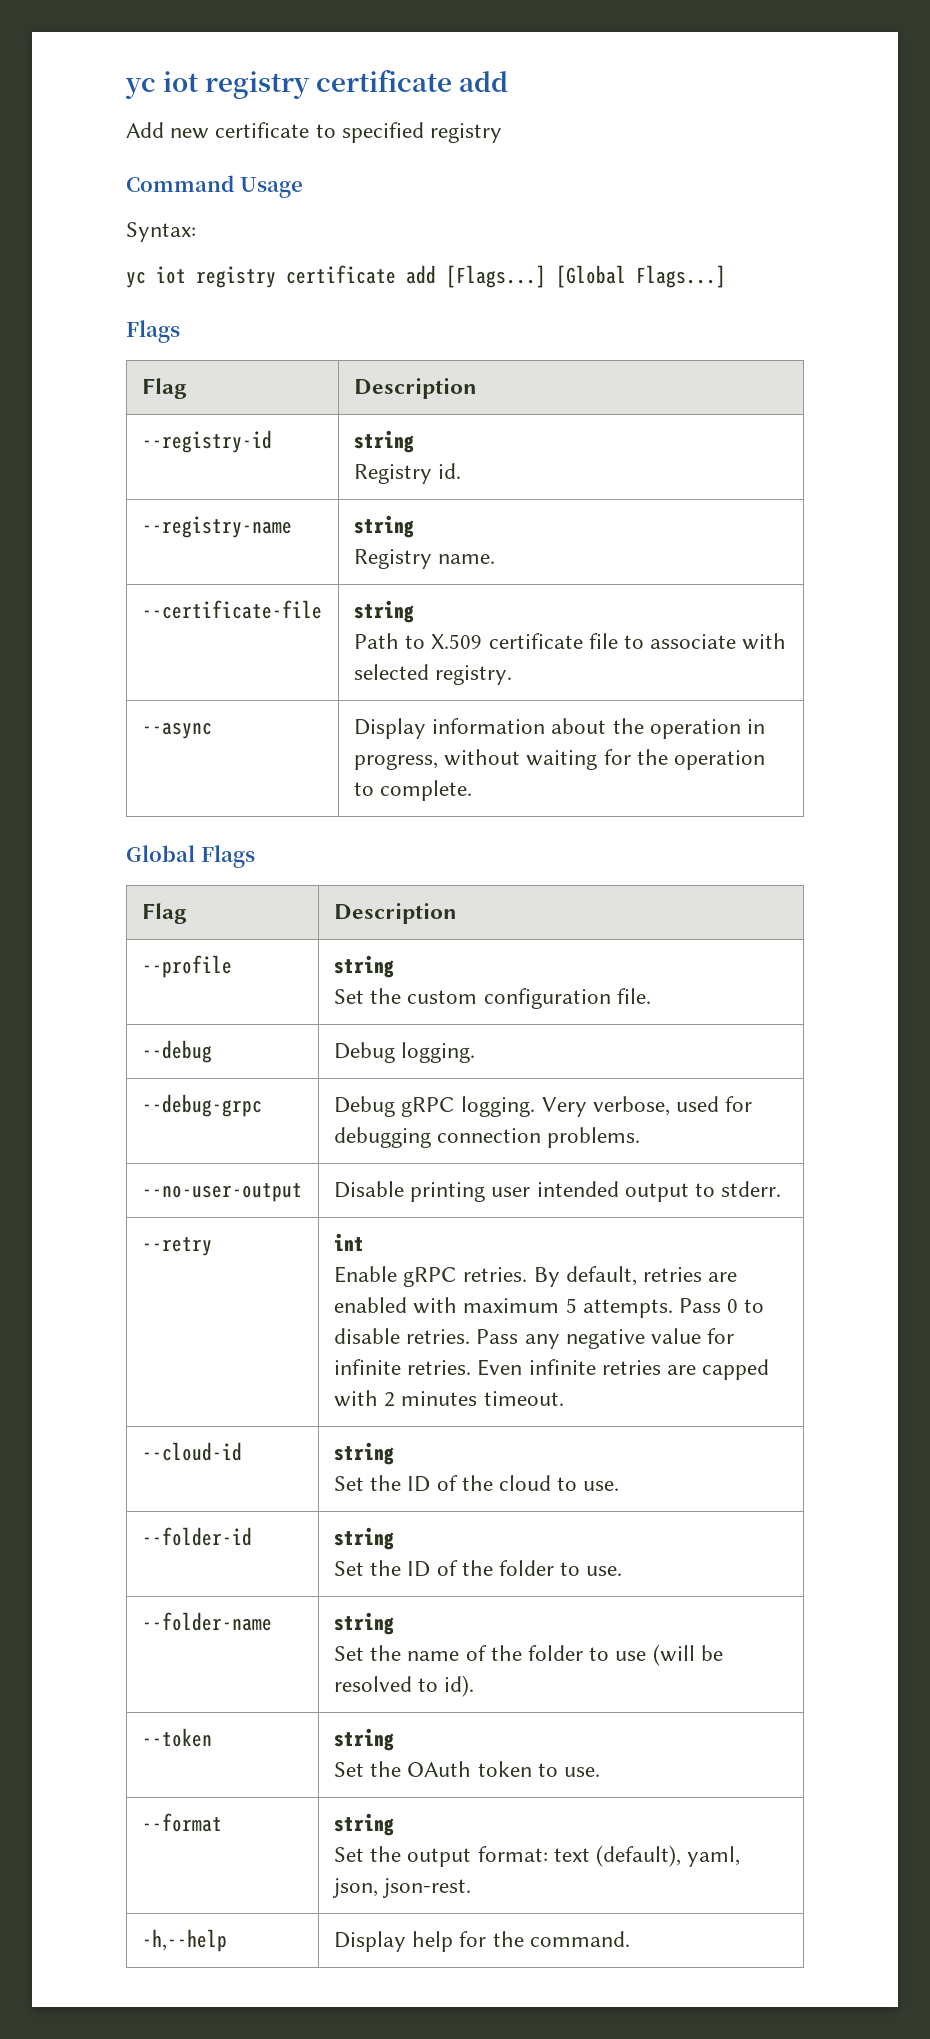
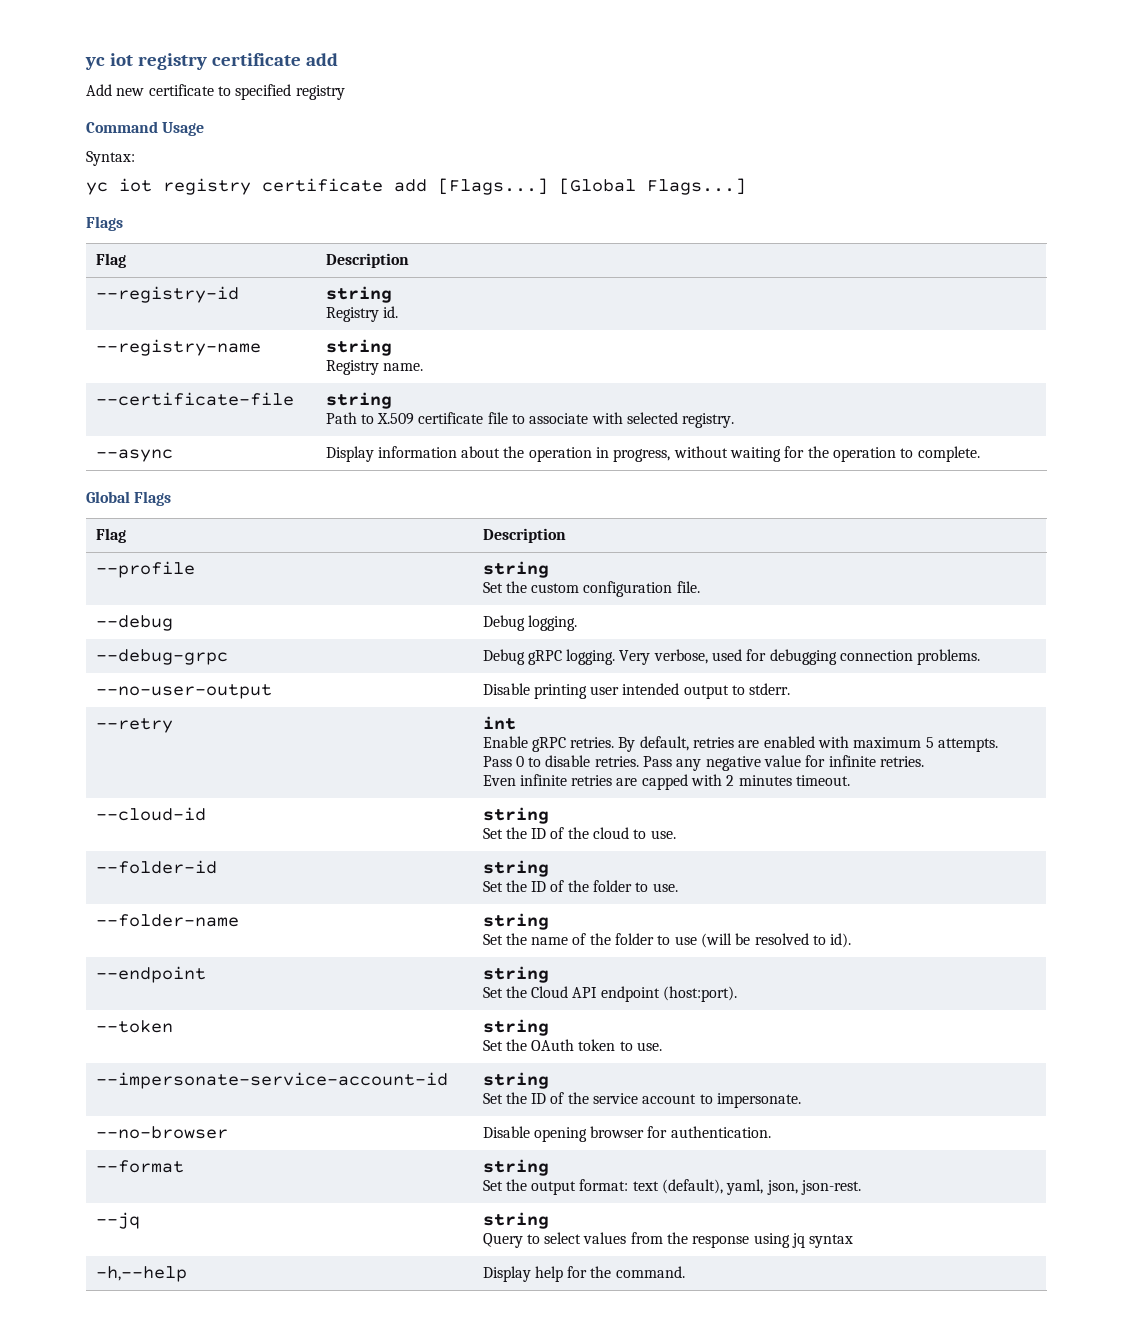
(673, 1308) none -> (999, 745) //
(472, 1367) none -> (925, 761) //
(475, 1686) none -> [95,966,206,983] [482,966,549,983] [482,986,738,1002] // --endpoint | string // Set the Cloud API endpoint (host:port).
(600, 1772) none -> [95,1072,448,1089] [482,1072,549,1089] [482,1092,802,1108] [95,1126,228,1139] [482,1126,771,1142] // --impersonate-service-account-id | string // Set the ID of the service account to impersonate. // --no-browser | Disable opening browser for authentication.
(472, 1888) none -> [95,1212,140,1229] [482,1212,549,1229] [482,1232,854,1248] // --jq | string // Query to select values from the response using jq syntax

